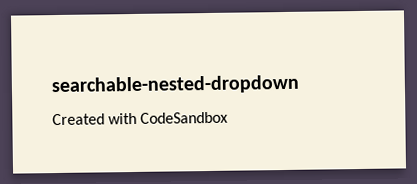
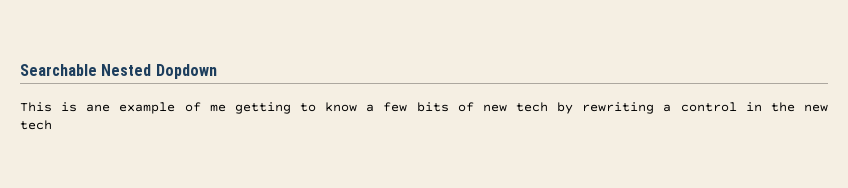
[51,74,300,96] [52,111,229,126] searchable-nested-dropdown // Created with CodeSandbox -> [20,64,217,79] [20,102,828,114] [20,120,52,130] Searchable Nested Dopdown // This is ane example of me getting to know a few bits of new tech by rewriting a control in the new tech

